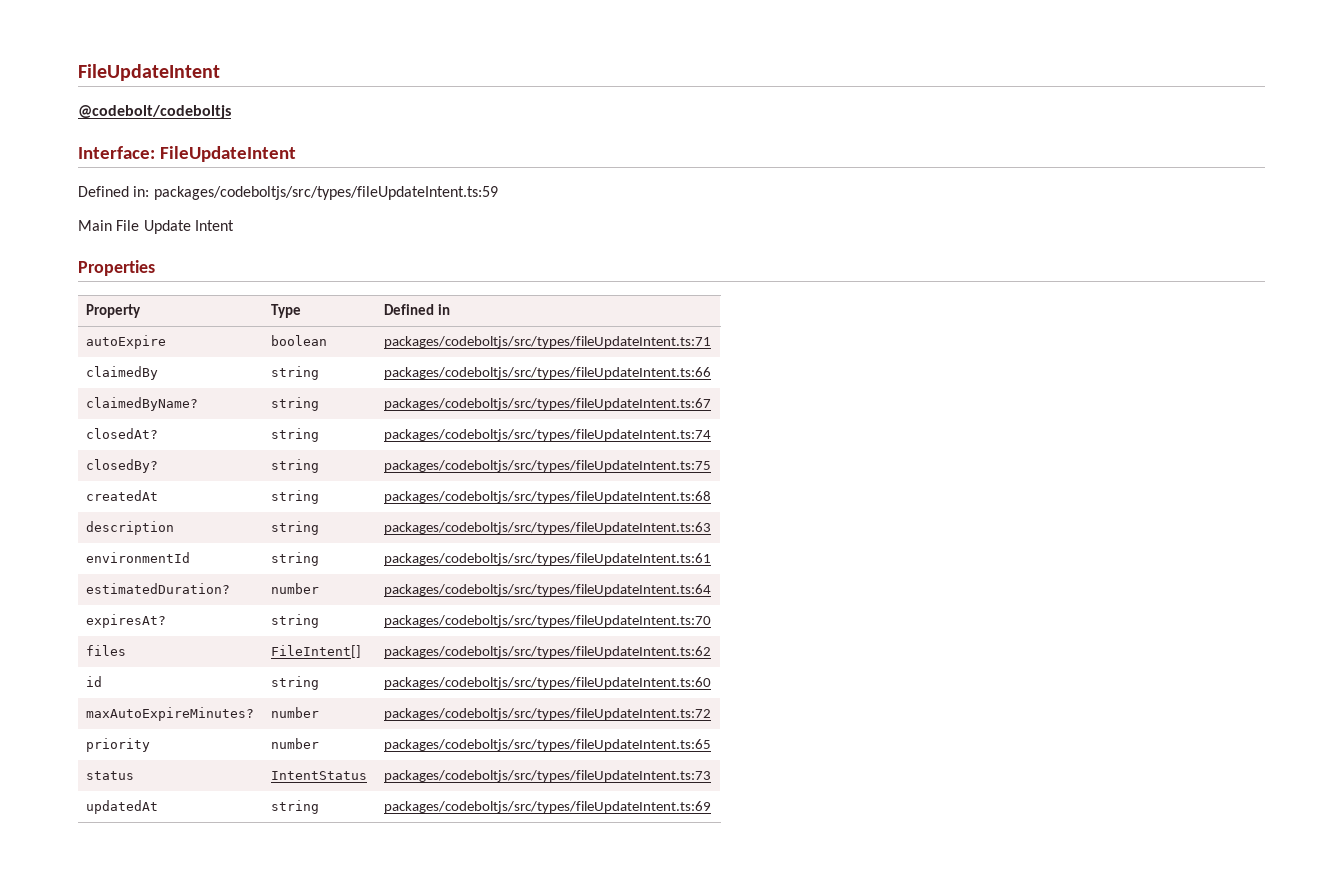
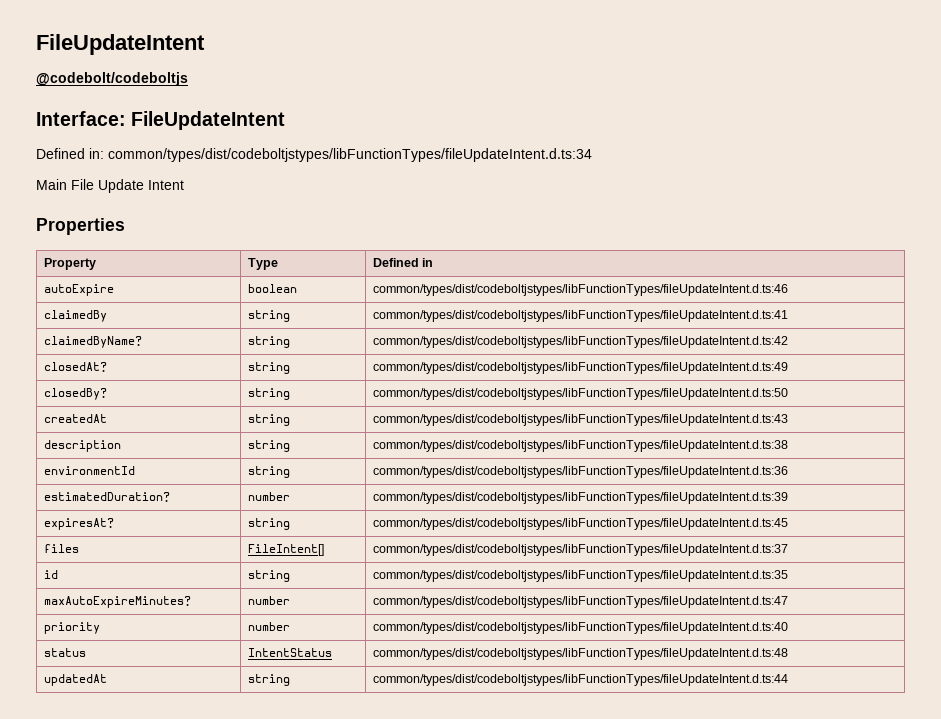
[153,186,498,200] packages/codeboltjs/src/types/fileUpdateIntent.ts:59 -> [108,148,592,162] common/types/dist/codeboltjstypes/libFunctionTypes/fileUpdateIntent.d.ts:34
[384,336,712,348] packages/codeboltjs/src/types/fileUpdateIntent.ts:71 -> [372,284,788,296] common/types/dist/codeboltjstypes/libFunctionTypes/fileUpdateIntent.d.ts:46
[384,367,712,379] packages/codeboltjs/src/types/fileUpdateIntent.ts:66 -> [372,310,788,322] common/types/dist/codeboltjstypes/libFunctionTypes/fileUpdateIntent.d.ts:41
[384,398,712,410] packages/codeboltjs/src/types/fileUpdateIntent.ts:67 -> [372,336,788,348] common/types/dist/codeboltjstypes/libFunctionTypes/fileUpdateIntent.d.ts:42
[384,429,712,441] packages/codeboltjs/src/types/fileUpdateIntent.ts:74 -> [372,362,788,374] common/types/dist/codeboltjstypes/libFunctionTypes/fileUpdateIntent.d.ts:49
[384,460,712,472] packages/codeboltjs/src/types/fileUpdateIntent.ts:75 -> [372,388,788,400] common/types/dist/codeboltjstypes/libFunctionTypes/fileUpdateIntent.d.ts:50
[384,491,712,503] packages/codeboltjs/src/types/fileUpdateIntent.ts:68 -> [372,414,788,426] common/types/dist/codeboltjstypes/libFunctionTypes/fileUpdateIntent.d.ts:43
[384,522,712,534] packages/codeboltjs/src/types/fileUpdateIntent.ts:63 -> [372,440,788,452] common/types/dist/codeboltjstypes/libFunctionTypes/fileUpdateIntent.d.ts:38
[384,553,712,565] packages/codeboltjs/src/types/fileUpdateIntent.ts:61 -> [372,466,788,478] common/types/dist/codeboltjstypes/libFunctionTypes/fileUpdateIntent.d.ts:36
[384,584,712,596] packages/codeboltjs/src/types/fileUpdateIntent.ts:64 -> [372,492,788,504] common/types/dist/codeboltjstypes/libFunctionTypes/fileUpdateIntent.d.ts:39
[384,615,712,627] packages/codeboltjs/src/types/fileUpdateIntent.ts:70 -> [372,518,788,530] common/types/dist/codeboltjstypes/libFunctionTypes/fileUpdateIntent.d.ts:45
[384,646,712,658] packages/codeboltjs/src/types/fileUpdateIntent.ts:62 -> [372,544,788,556] common/types/dist/codeboltjstypes/libFunctionTypes/fileUpdateIntent.d.ts:37
[384,677,712,689] packages/codeboltjs/src/types/fileUpdateIntent.ts:60 -> [372,570,788,582] common/types/dist/codeboltjstypes/libFunctionTypes/fileUpdateIntent.d.ts:35
[384,708,712,720] packages/codeboltjs/src/types/fileUpdateIntent.ts:72 -> [372,596,788,608] common/types/dist/codeboltjstypes/libFunctionTypes/fileUpdateIntent.d.ts:47
[384,739,712,751] packages/codeboltjs/src/types/fileUpdateIntent.ts:65 -> [372,622,788,634] common/types/dist/codeboltjstypes/libFunctionTypes/fileUpdateIntent.d.ts:40
[384,770,712,782] packages/codeboltjs/src/types/fileUpdateIntent.ts:73 -> [372,648,788,660] common/types/dist/codeboltjstypes/libFunctionTypes/fileUpdateIntent.d.ts:48
[384,801,712,813] packages/codeboltjs/src/types/fileUpdateIntent.ts:69 -> [372,674,788,686] common/types/dist/codeboltjstypes/libFunctionTypes/fileUpdateIntent.d.ts:44

